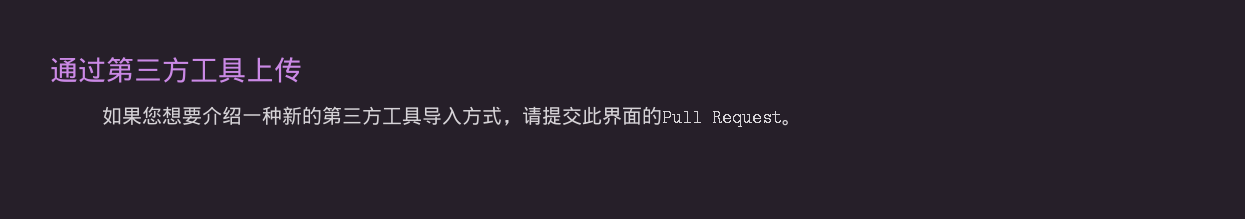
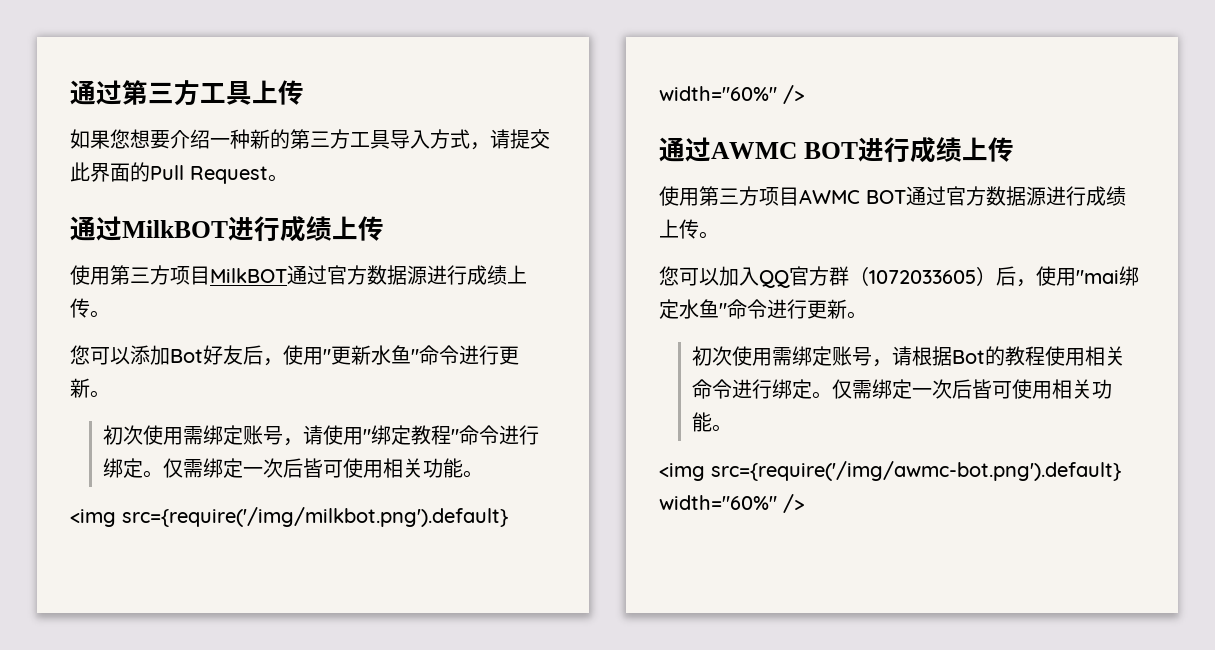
(802, 122) none -> [70,216,384,242] [70,265,527,285] [70,298,110,318] [70,345,519,366] [70,378,110,398] [103,425,540,446] [103,458,484,478] [70,507,508,527] [659,85,805,104] [659,137,1014,163] [659,186,1126,206] [659,219,719,239] [659,266,1139,288] [659,299,867,319] [692,346,1126,367] [692,379,1113,399] [692,412,733,432] [659,461,1121,481] [659,494,805,513] // 通过MilkBOT进行成绩上传 // 使用第三方项目MilkBOT通过官方数据源进行成绩上传。 // 您可以添加Bot好友后，使用"更新水鱼"命令进行更新。 // 初次使用需绑定账号，请使用"绑定教程"命令进行绑定。仅需绑定一次后皆可使用相关功能。 // <img src={require('/img/milkbot.png').default} width="60%" /> // 通过AWMC BOT进行成绩上传 // 使用第三方项目AWMC BOT通过官方数据源进行成绩上传。 // 您可以加入QQ官方群（1072033605）后，使用"mai绑定水鱼"命令进行更新。 // 初次使用需绑定账号，请根据Bot的教程使用相关命令进行绑定。仅需绑定一次后皆可使用相关功能。 // <img src={require('/img/awmc-bot.png').default} width="60%" />

